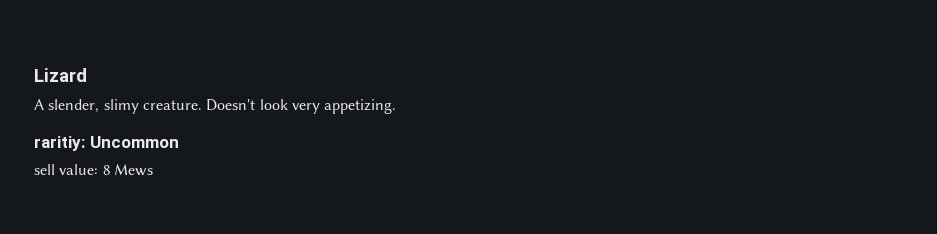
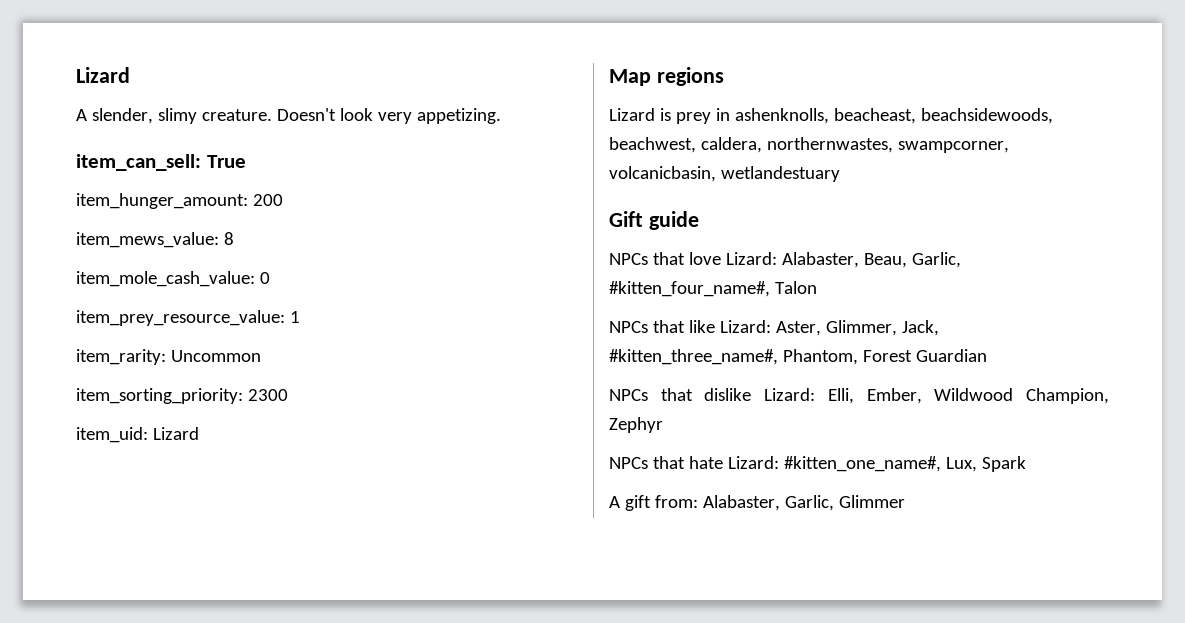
[34,136,179,151] [34,164,153,176] raritiy: Uncommon // sell value: 8 Mews -> [76,154,246,171] [76,193,283,209] [76,232,234,248] [76,271,270,287] [76,310,300,326] [76,349,261,365] [76,388,288,404] [76,427,199,443] [609,67,724,86] [609,108,1053,124] [609,137,1009,153] [609,166,840,182] [609,211,699,230] [609,252,961,268] [609,281,817,297] [609,320,939,336] [609,349,987,365] [609,388,1109,404] [609,417,663,433] [609,456,1026,472] [609,495,905,511] item_can_sell: True // item_hunger_amount: 200 // item_mews_value: 8 // item_mole_cash_value: 0 // item_prey_resource_value: 1 // item_rarity: Uncommon // item_sorting_priority: 2300 // item_uid: Lizard // Map regions // Lizard is prey in ashenknolls, beacheast, beachsidewoods, beachwest, caldera, northernwastes, swampcorner, volcanicbasin, wetlandestuary // Gift guide // NPCs that love Lizard: Alabaster, Beau, Garlic, #kitten_four_name#, Talon // NPCs that like Lizard: Aster, Glimmer, Jack, #kitten_three_name#, Phantom, Forest Guardian // NPCs that dislike Lizard: Elli, Ember, Wildwood Champion, Zephyr // NPCs that hate Lizard: #kitten_one_name#, Lux, Spark // A gift from: Alabaster, Garlic, Glimmer

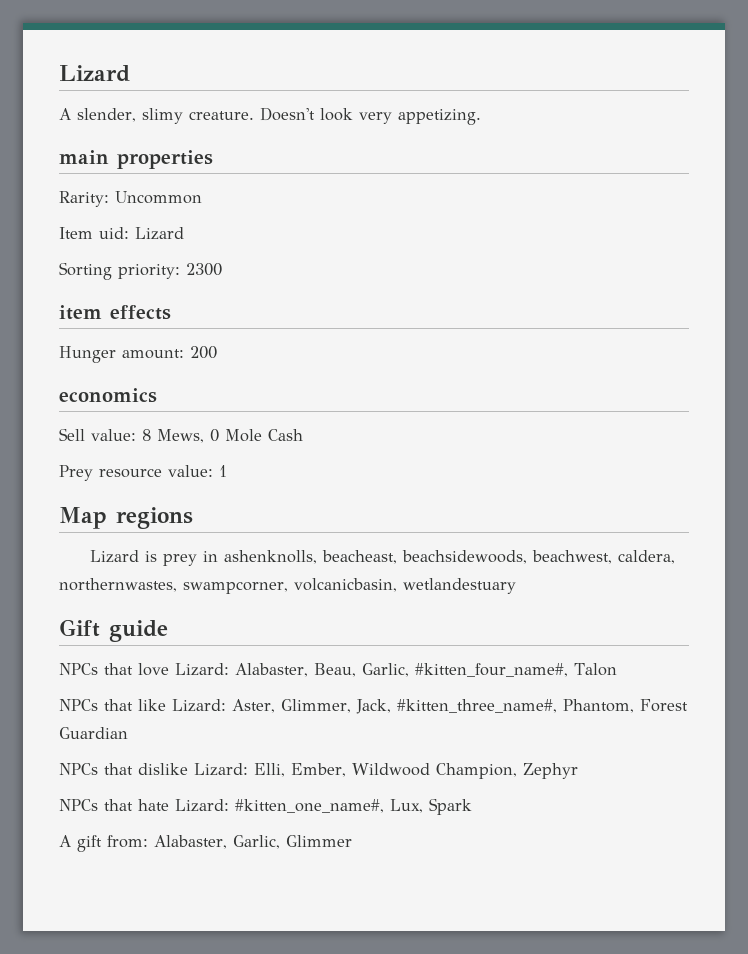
[76,154,246,171] [76,193,283,209] [76,232,234,248] [76,271,270,287] [76,310,300,326] [76,349,261,365] [76,388,288,404] [76,427,199,443] item_can_sell: True // item_hunger_amount: 200 // item_mews_value: 8 // item_mole_cash_value: 0 // item_prey_resource_value: 1 // item_rarity: Uncommon // item_sorting_priority: 2300 // item_uid: Lizard -> [59,150,213,169] [59,191,202,207] [59,227,184,240] [59,262,222,280] [59,305,171,320] [59,346,217,363] [59,388,157,403] [59,428,303,443] [59,465,227,481] main properties // Rarity: Uncommon // Item uid: Lizard // Sorting priority: 2300 // item effects // Hunger amount: 200 // economics // Sell value: 8 Mews, 0 Mole Cash // Prey resource value: 1

